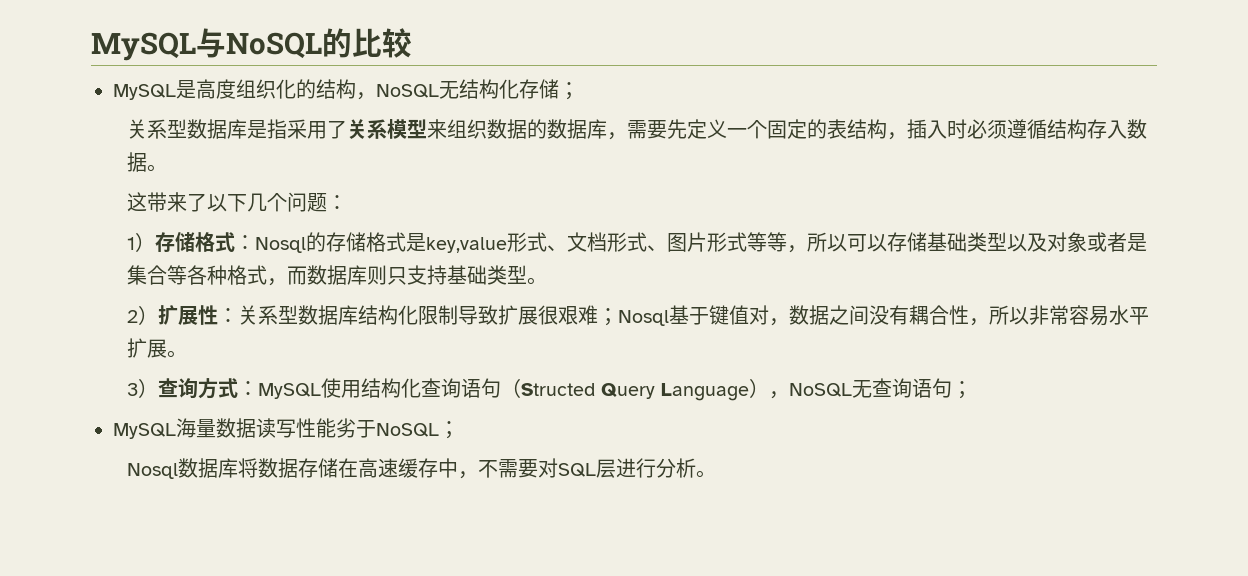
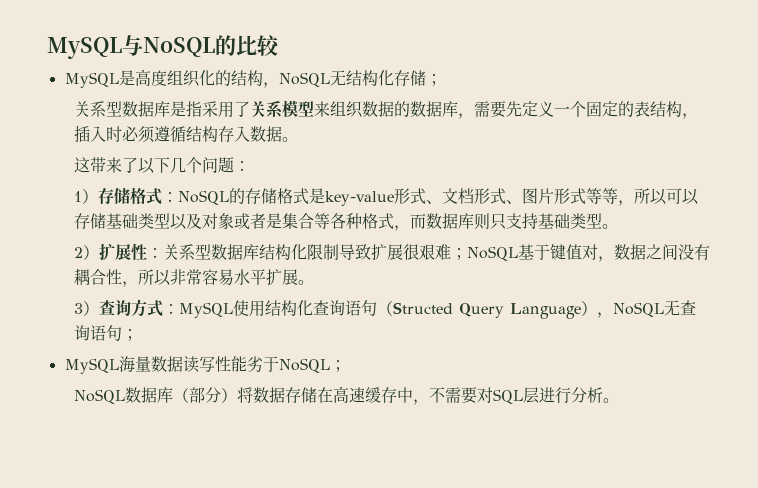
[255,237,307,253] Nosql -> [177,190,229,205] NoSQL
[426,237,508,253] key,value -> [324,191,394,206] key-value
[618,310,670,326] Nosql -> [466,246,518,261] NoSQL
[127,458,239,479] Nosql数据库 -> [73,387,237,404] NoSQL数据库（部分）

